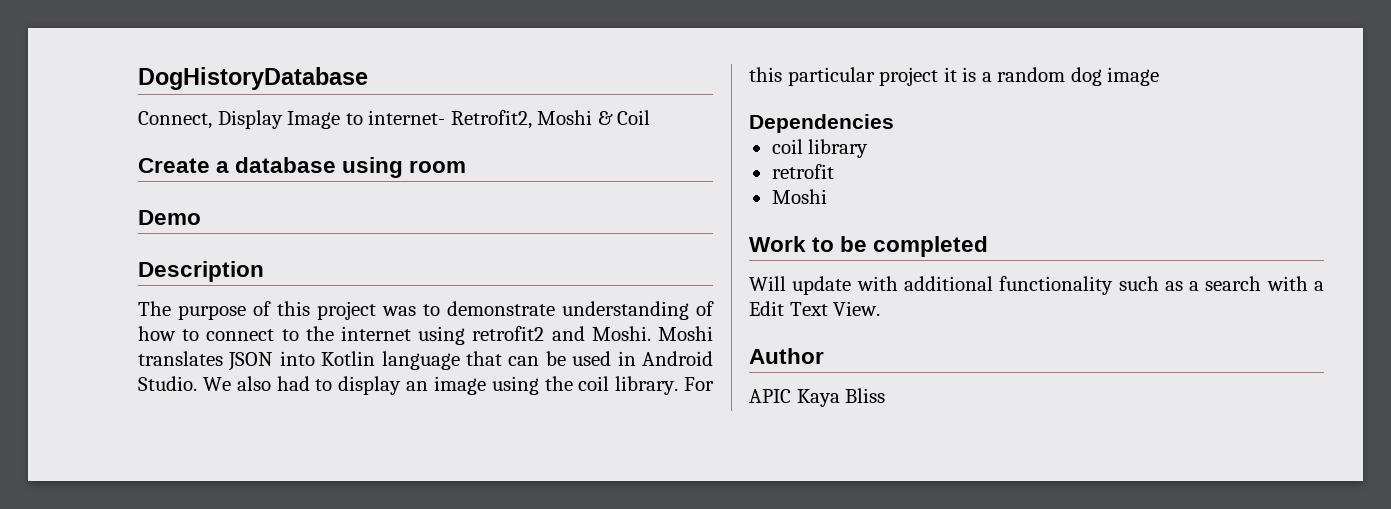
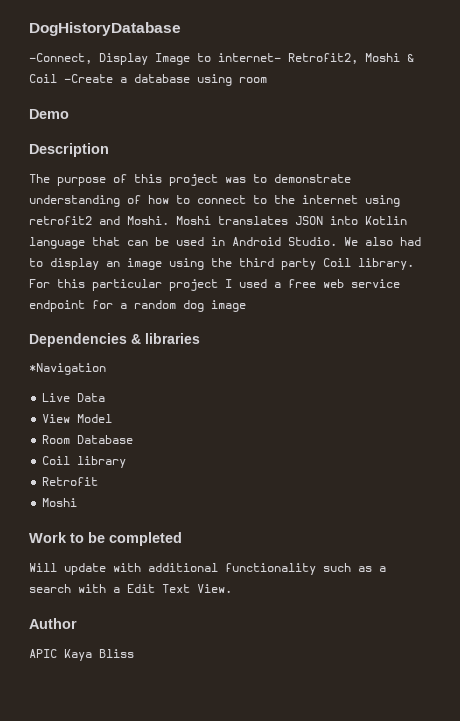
[138,111,212,129] Connect, -> [29,53,92,64] -Connect,
[138,158,210,173] // Create -> [64,74,113,83] -Create
[578,376,610,391] coil -> [239,258,351,270] third party Coil
[943,67,977,82] it is -> [225,279,400,288] [29,300,113,312] I used a free web service endpoint for
[771,139,803,154] // coil -> [131,333,200,344] [29,363,106,375] [42,393,106,402] [42,414,113,423] [42,435,134,444] [42,456,71,465] & libraries // *Navigation // Live Data // View Model // Room Database // Coil
[771,164,834,179] retrofit -> [42,477,99,486] Retrofit

